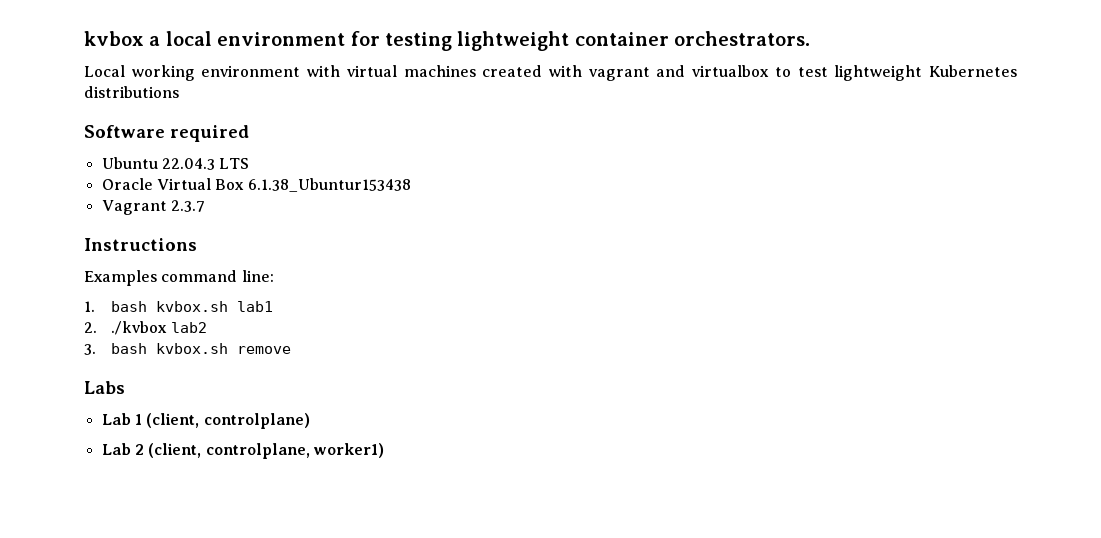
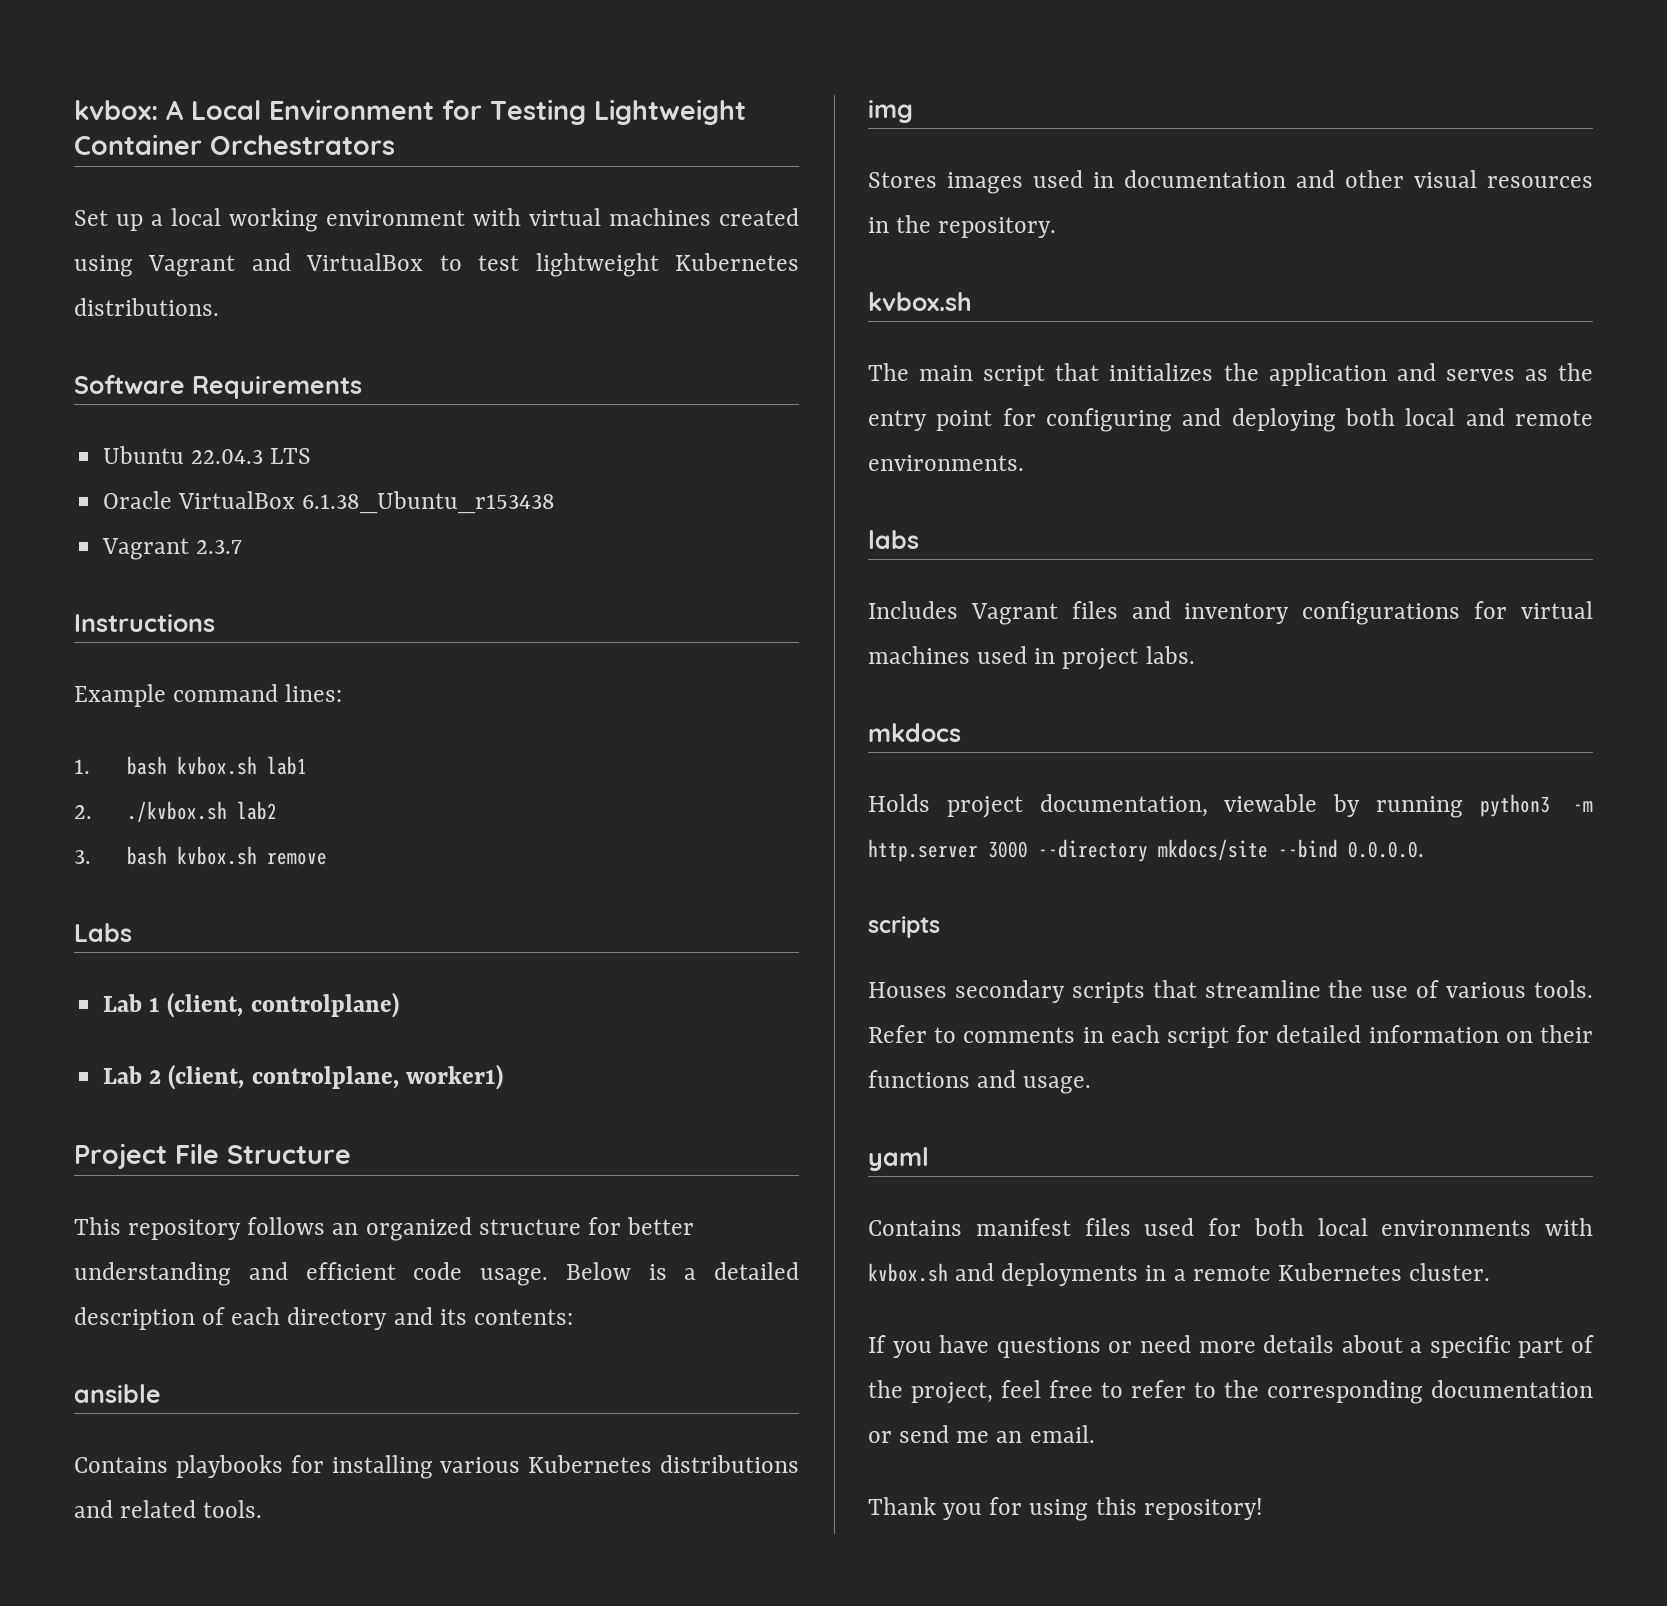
[84,31,811,51] [84,65,125,77] kvbox a local environment for testing lightweight container orchestrators. // Local -> [74,99,746,125] [74,134,395,155] [74,208,221,231] kvbox: A Local Environment for Testing Lightweight Container Orchestrators // Set up a local
[549,65,770,81] with vagrant and virtualbox -> [74,253,424,277] using Vagrant and VirtualBox
[84,86,179,98] distributions -> [74,298,219,316] distributions.
[170,125,249,142] required -> [192,376,362,399] Requirements
[156,178,411,192] Virtual Box 6.1.38_Ubuntur153438 -> [178,491,556,514] VirtualBox 6.1.38_Ubuntu_r153438
[84,270,274,286] Examples command line: -> [74,684,343,707] Example command lines:
[111,321,168,335] ./kvbox -> [126,801,227,823] ./kvbox.sh
(384, 450) none -> [74,1143,351,1169] [74,1217,695,1241] [74,1262,799,1286] [74,1307,573,1330] [74,1384,161,1403] [74,1455,799,1479] [74,1500,263,1518] [868,100,913,123] [868,170,1593,194] [868,215,1057,238] [868,292,972,311] [868,363,1593,386] [868,408,1593,432] [868,455,1024,471] [868,530,919,549] [868,601,1593,625] [868,646,1195,670] [868,723,961,742] [868,794,1593,818] [868,839,1424,862] [868,916,940,938] [868,980,1594,1003] [868,1025,1593,1048] [868,1070,1092,1094] [868,1147,929,1171] [868,1218,1593,1236] [868,1263,1491,1286] [868,1335,1594,1358] [868,1380,1593,1404] [868,1425,1095,1443] [868,1497,1263,1521] // Project File Structure // This repository follows an organized structure for better understanding and efficient code usage. Below is a detailed description of each directory and its contents: // ansible // Contains playbooks for installing various Kubernetes distributions and related tools. // img // Stores images used in documentation and other visual resources in the repository. // kvbox.sh // The main script that initializes the application and serves as the entry point for configuring and deploying both local and remote environments. // labs // Includes Vagrant files and inventory configurations for virtual machines used in project labs. // mkdocs // Holds project documentation, viewable by running python3 -m http.server 3000 --directory mkdocs/site --bind 0.0.0.0. // scripts // Houses secondary scripts that streamline the use of various tools. Refer to comments in each script for detailed information on their functions and usage. // yaml // Contains manifest files used for both local environments with kvbox.sh and deployments in a remote Kubernetes cluster. // If you have questions or need more details about a specific part of the project, feel free to refer to the corresponding documentation or send me an email. // Thank you for using this repository!

